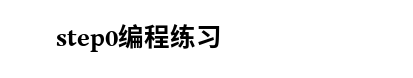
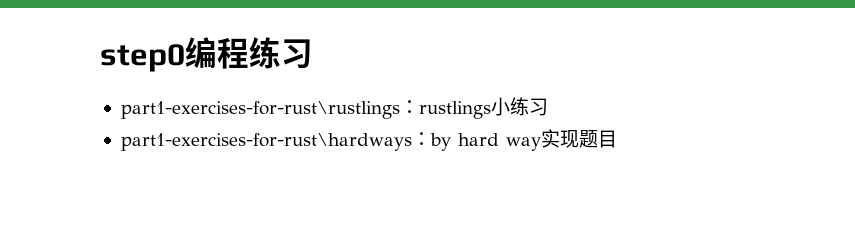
(222, 37) none -> [120,97,548,119] [120,129,617,151] // part1-exercises-for-rust\rustlings：rustlings小练习 // part1-exercises-for-rust\hardways：by hard way实现题目

